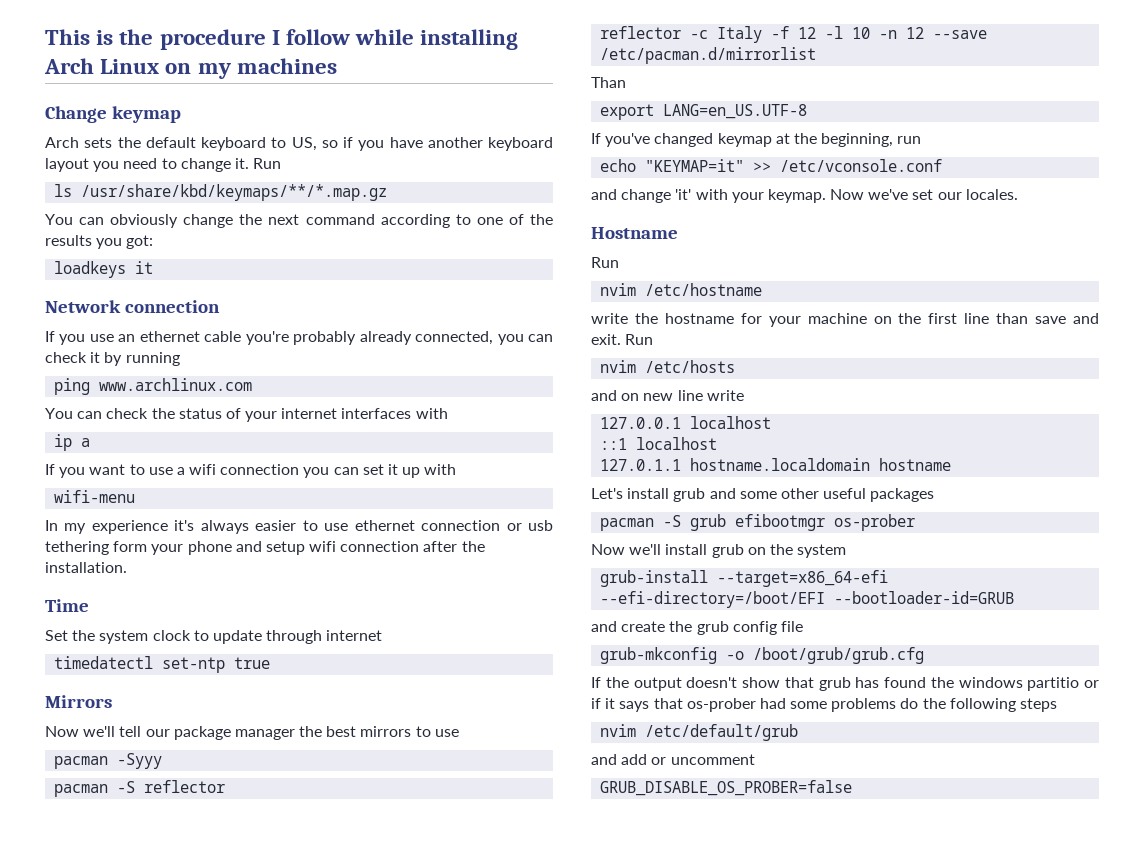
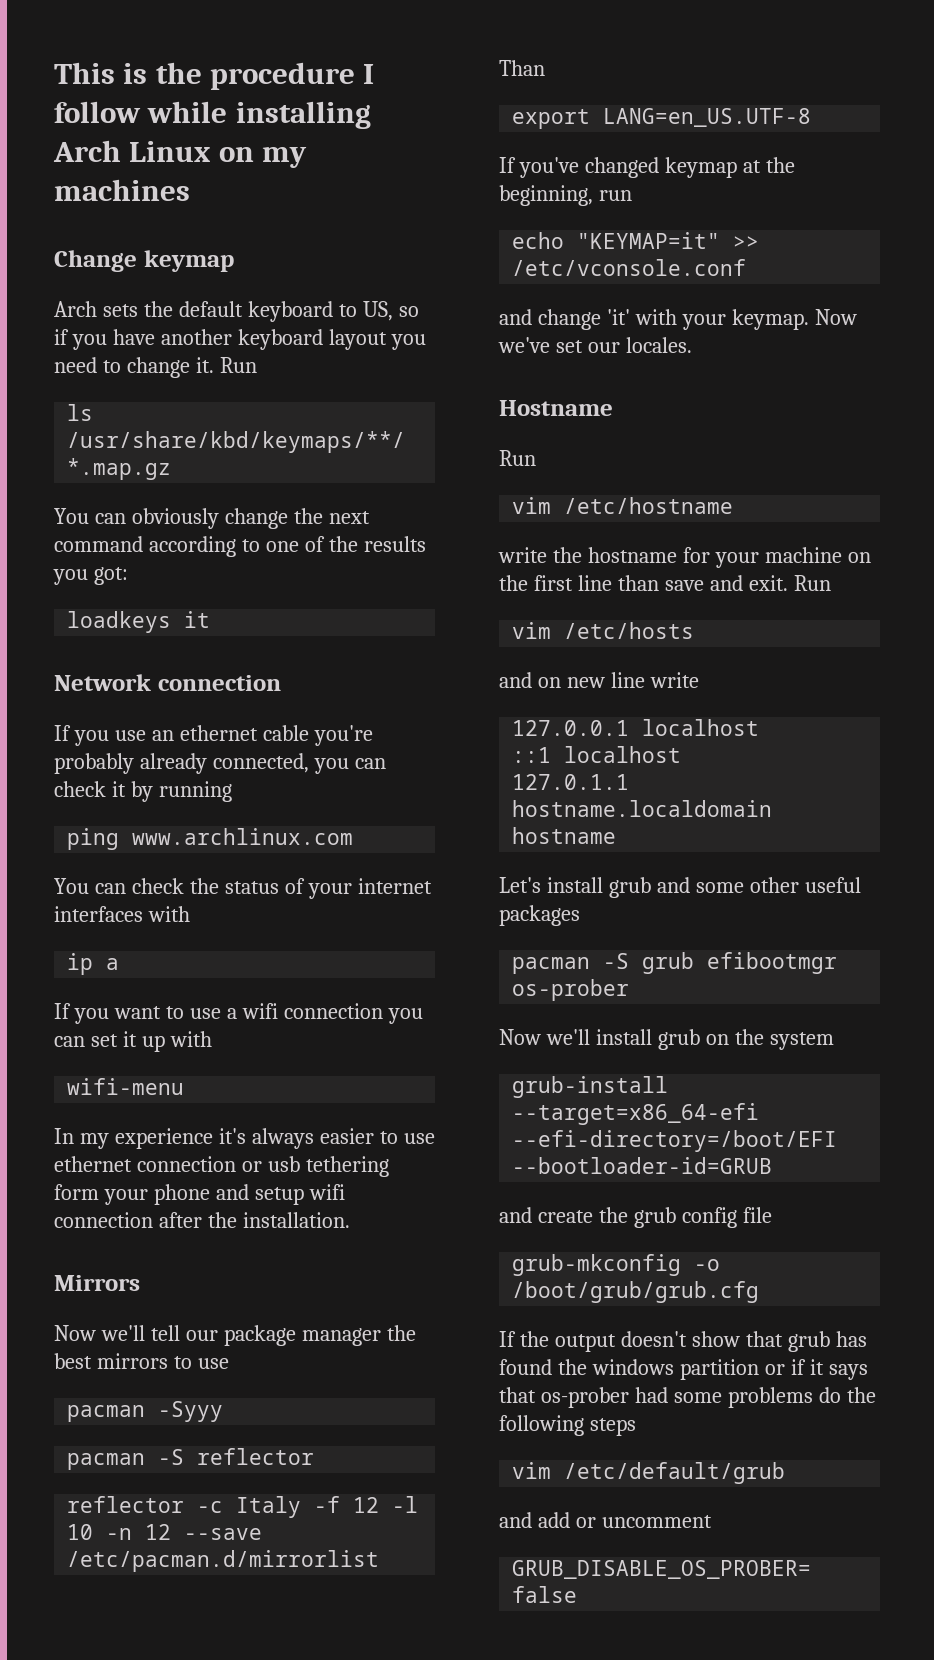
[45,599,89,612] [45,630,383,644] [54,656,271,673] // Time // Set the system clock to update through internet // timedatectl set-ntp true -> (350, 1220) none
[600,283,637,296] nvim -> [512,497,552,514] vim
[600,360,637,373] nvim -> [512,622,552,639] vim
[1027,677,1080,691] partitio -> [679,1359,759,1380] partition
[600,724,637,737] nvim -> [512,1462,552,1479] vim

